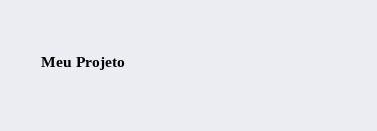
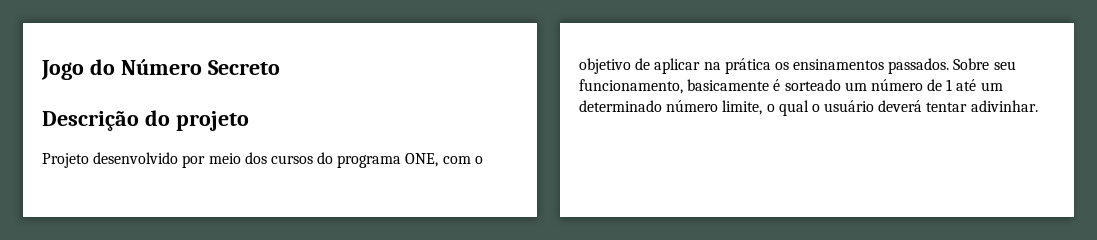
[41,57,126,70] Meu Projeto -> [41,59,280,80] [42,110,249,131] [42,152,483,168] [579,58,1016,74] [579,79,1003,94] [579,100,1038,116] Jogo do Número Secreto // Descrição do projeto // Projeto desenvolvido por meio dos cursos do programa ONE, com o objetivo de aplicar na prática os ensinamentos passados. Sobre seu funcionamento, basicamente é sorteado um número de 1 até um determinado número limite, o qual o usuário deverá tentar adivinhar.

